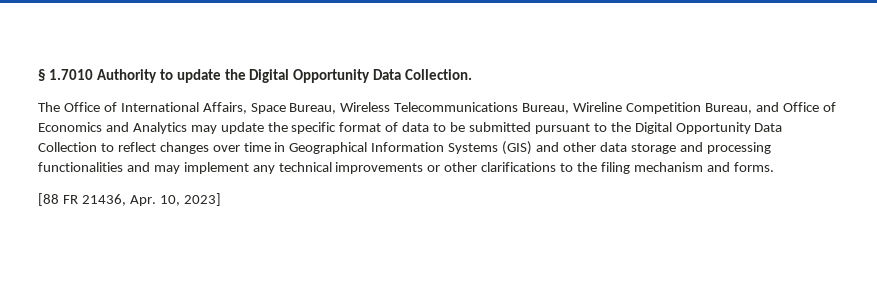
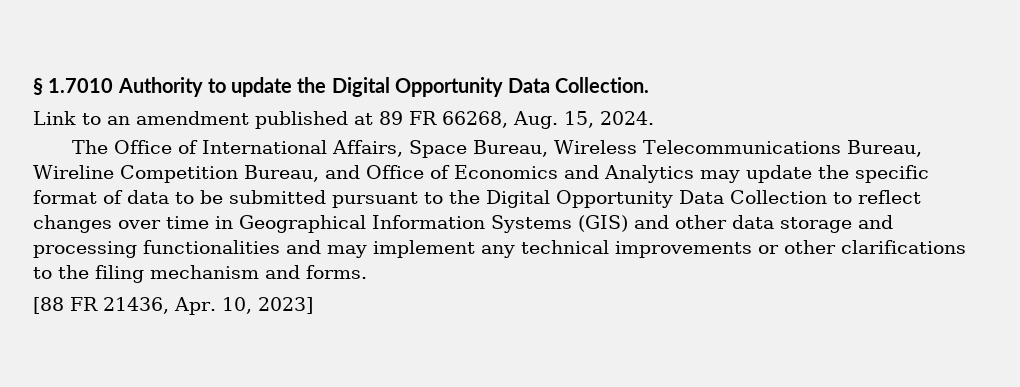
(473, 74) none -> [33,111,654,129] // Link to an amendment published at 89 FR 66268, Aug. 15, 2024.

